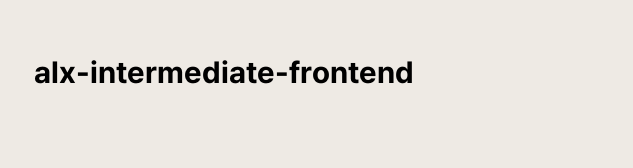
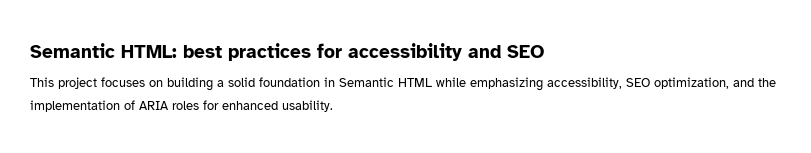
[34,60,414,84] alx-intermediate-frontend -> [30,43,545,61] [30,77,776,91] [30,100,333,112] Semantic HTML: best practices for accessibility and SEO // This project focuses on building a solid foundation in Semantic HTML while emphasizing accessibility, SEO optimization, and the implementation of ARIA roles for enhanced usability.

